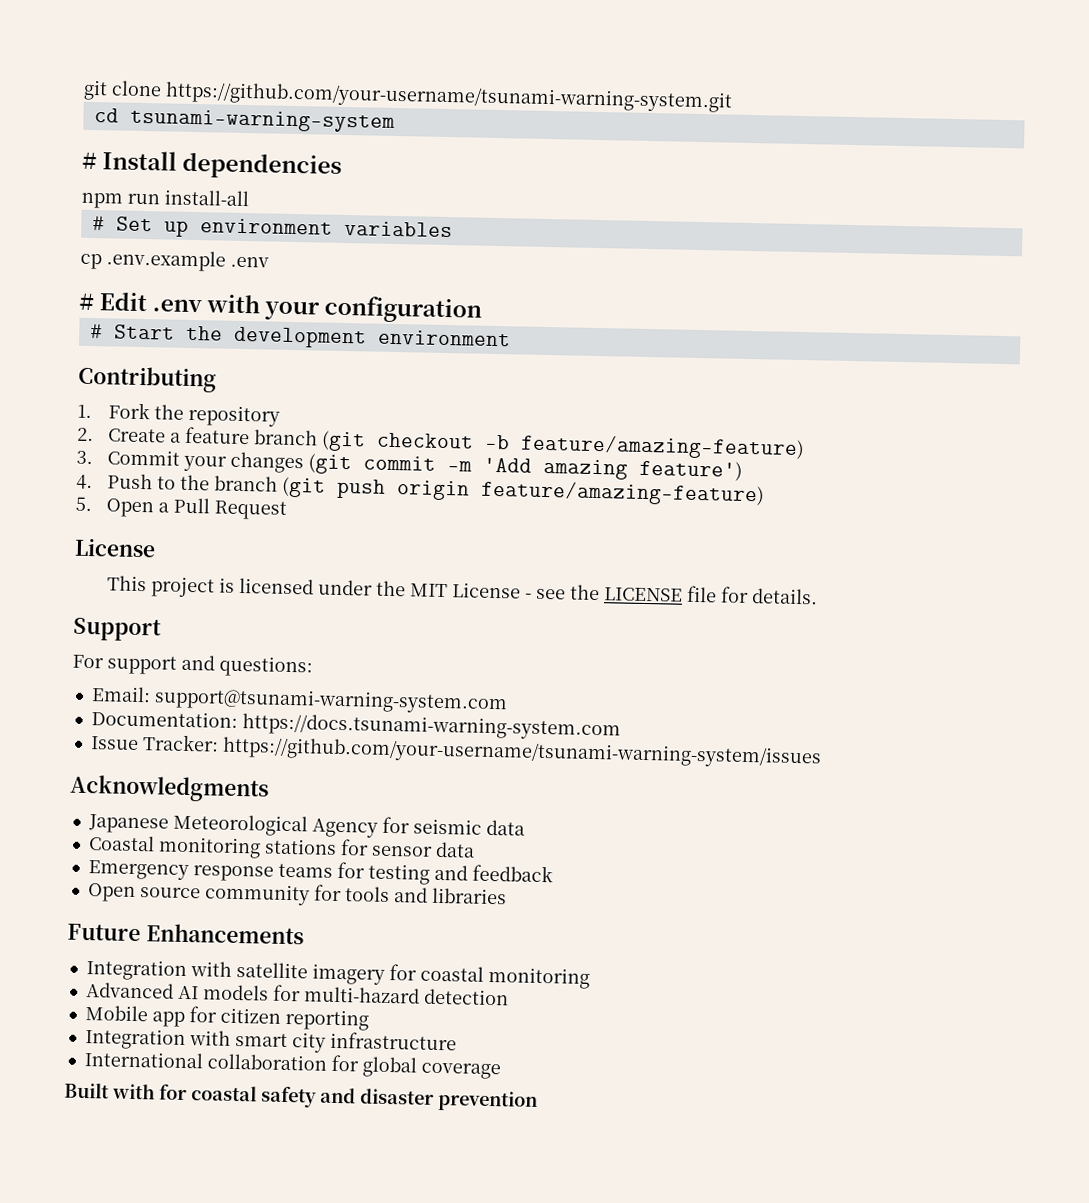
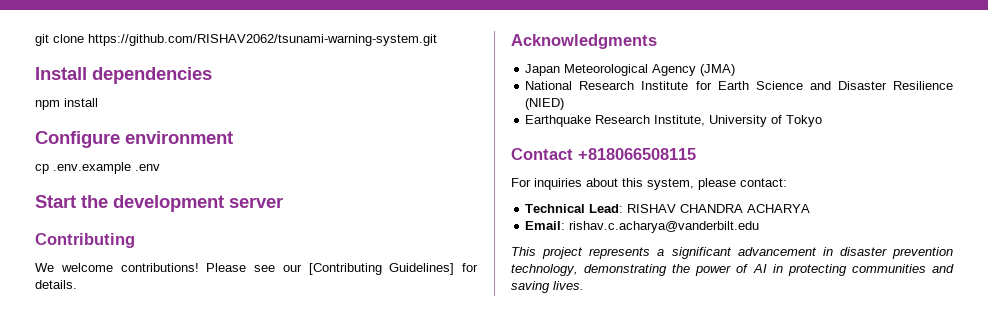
[165,81,733,113] [93,108,395,133] [82,151,97,170] https://github.com/your-username/tsunami-warning-system.git // cd tsunami-warning-system // # -> [88,34,437,46] https://github.com/RISHAV2062/tsunami-warning-system.git //
[127,189,250,207] [91,215,453,238] run install-all // # Set up environment variables -> [64,98,98,107] [35,131,233,148] install // Configure environment
[79,292,483,324] [89,323,103,339] # Edit .env with your configuration // # -> (160, 167) none
[377,329,511,347] environment -> [229,197,283,208] server
[77,402,281,427] [77,426,806,461] [76,449,744,481] [76,473,766,507] [75,496,288,520] [74,537,156,558] [107,575,819,605] [73,617,162,642] [72,654,313,678] [90,686,508,715] [90,710,621,741] [90,734,822,769] [70,774,269,803] [87,813,525,838] [88,835,475,859] [87,860,553,885] [87,883,507,906] [67,923,304,945] [85,959,590,989] [85,982,509,1006] [84,1005,369,1031] [84,1028,457,1053] [83,1051,501,1080] [64,1082,538,1112] 1. Fork the repository // 2. Create a feature branch (git checkout -b feature/amazing-feature) // 3. Commit your changes (git commit -m 'Add amazing feature') // 4. Push to the branch (git push origin feature/amazing-feature) // 5. Open a Pull Request // License // This project is licensed under the MIT License - see the LICENSE file for details. // Support // For support and questions: // Email: support@tsunami-warning-system.com // Documentation: https://docs.tsunami-warning-system.com // Issue Tracker: https://github.com/your-username/tsunami-warning-system/issues // Acknowledgments // Japanese Meteorological Agency for seismic data // Coastal monitoring stations for sensor data // Emergency response teams for testing and feedback // Open source community for tools and libraries // Future Enhancements // Integration with satellite imagery for coastal monitoring // Advanced AI models for multi-hazard detection // Mobile app for citizen reporting // Integration with smart city infrastructure // International collaboration for global coverage // Built with for coastal safety and disaster prevention -> [35,263,478,275] [35,280,77,289] [511,34,657,49] [525,64,736,76] [525,81,953,90] [525,98,565,110] [525,115,823,127] [511,148,696,160] [511,178,787,190] [525,204,811,213] [525,221,760,233] [511,247,953,259] [511,264,954,276] [511,281,584,293] We welcome contributions! Please see our [Contributing Guidelines] for details. // Acknowledgments // Japan Meteorological Agency (JMA) // National Research Institute for Earth Science and Disaster Resilience (NIED) // Earthquake Research Institute, University of Tokyo // Contact +818066508115 // For inquiries about this system, please contact: // Technical Lead: RISHAV CHANDRA ACHARYA // Email: rishav.c.acharya@vanderbilt.edu // This project represents a significant advancement in disaster prevention technology, demonstrating the power of AI in protecting communities and saving lives.

